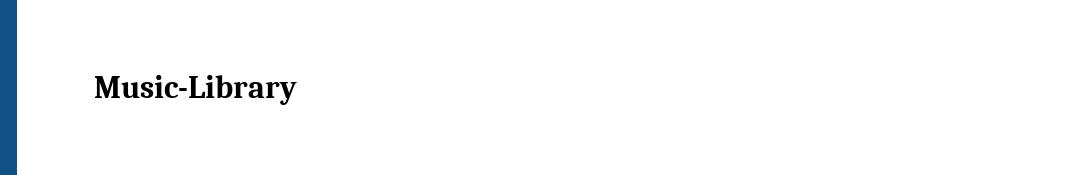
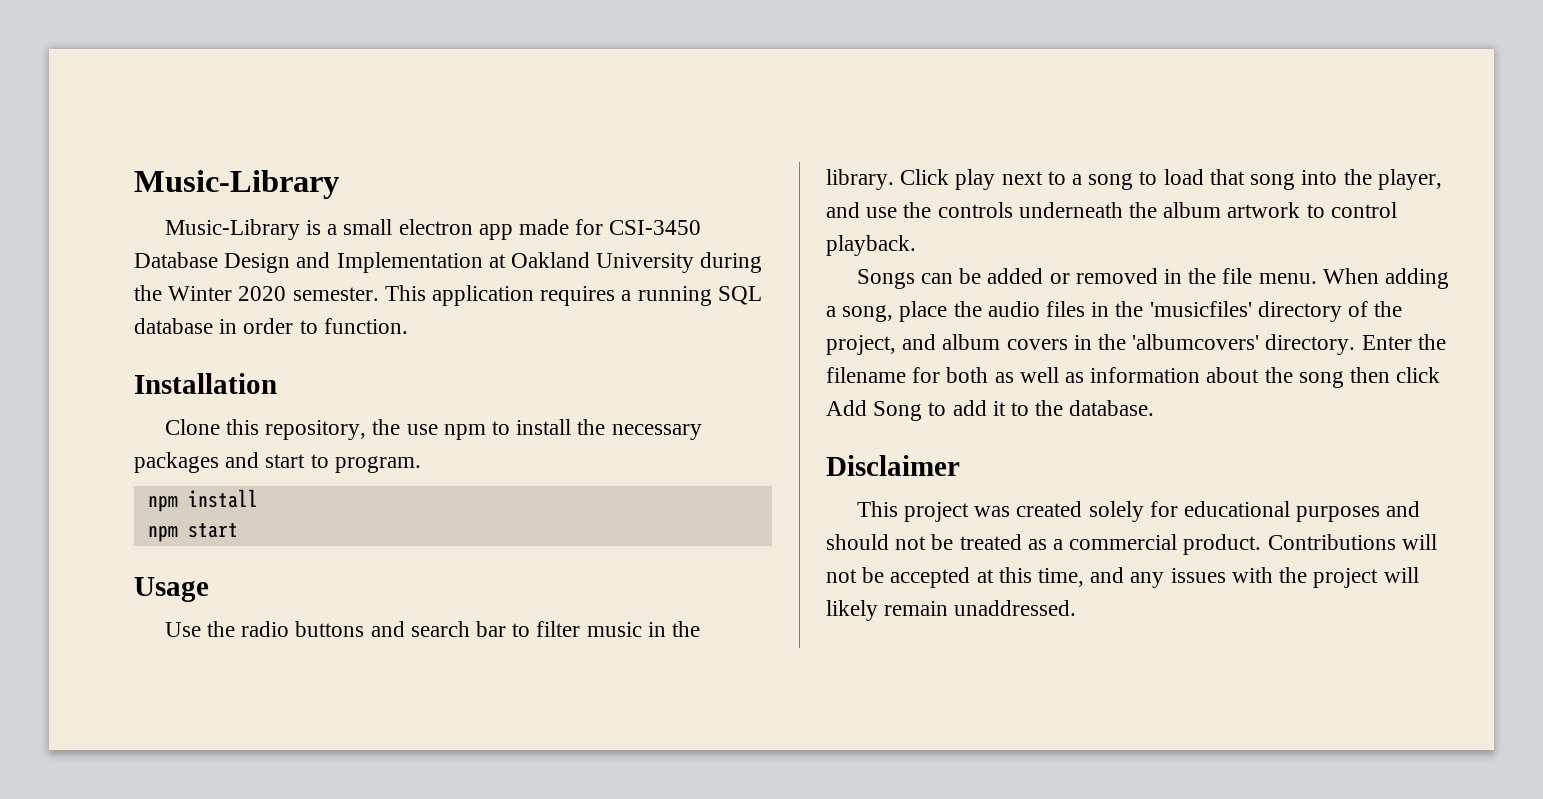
[94,75,297,105] Music-Library -> [134,170,339,199] [164,219,702,240] [134,252,763,273] [134,285,762,306] [134,318,408,334] [134,373,277,394] [164,419,702,440] [134,452,421,473] [147,489,258,512] [147,523,238,542] [134,577,209,602] [164,621,701,637] [826,169,1442,190] [826,202,1397,218] [826,235,916,256] [856,268,1450,289] [826,301,1403,322] [826,334,1446,355] [826,367,1441,388] [826,400,1155,421] [826,455,960,476] [856,501,1421,522] [826,534,1437,555] [826,567,1419,588] [826,600,1077,621] Music-Library // Music-Library is a small electron app made for CSI-3450 Database Design and Implementation at Oakland University during the Winter 2020 semester. This application requires a running SQL database in order to function. // Installation // Clone this repository, the use npm to install the necessary packages and start to program. // npm install // npm start // Usage // Use the radio buttons and search bar to filter music in the library. Click play next to a song to load that song into the player, and use the controls underneath the album artwork to control playback. // Songs can be added or removed in the file menu. When adding a song, place the audio files in the 'musicfiles' directory of the project, and album covers in the 'albumcovers' directory. Enter the filename for both as well as information about the song then click Add Song to add it to the database. // Disclaimer // This project was created solely for educational purposes and should not be treated as a commercial product. Contributions will not be accepted at this time, and any issues with the project will likely remain unaddressed.

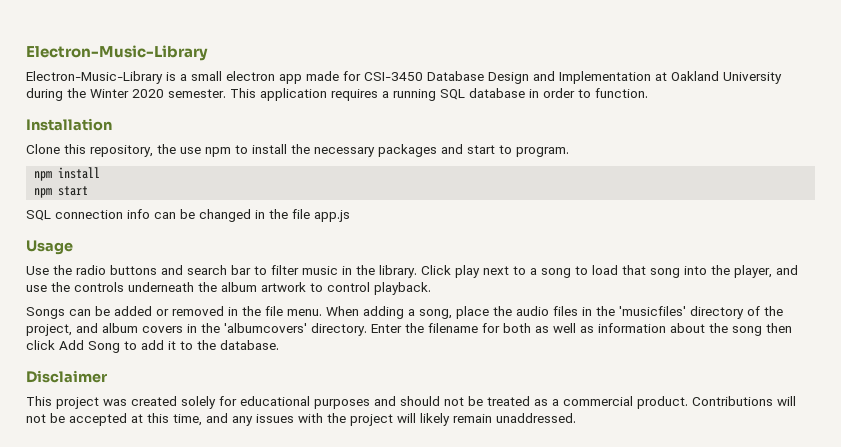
[134,170,339,199] [164,219,300,240] Music-Library // Music-Library -> [26,45,208,61] [26,71,163,84] Electron-Music-Library // Electron-Music-Library
(238, 530) none -> [26,209,350,222] // SQL connection info can be changed in the file app.js

